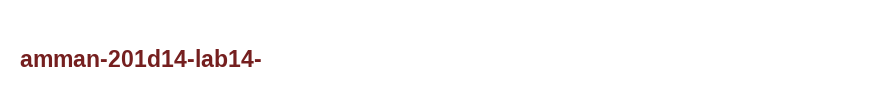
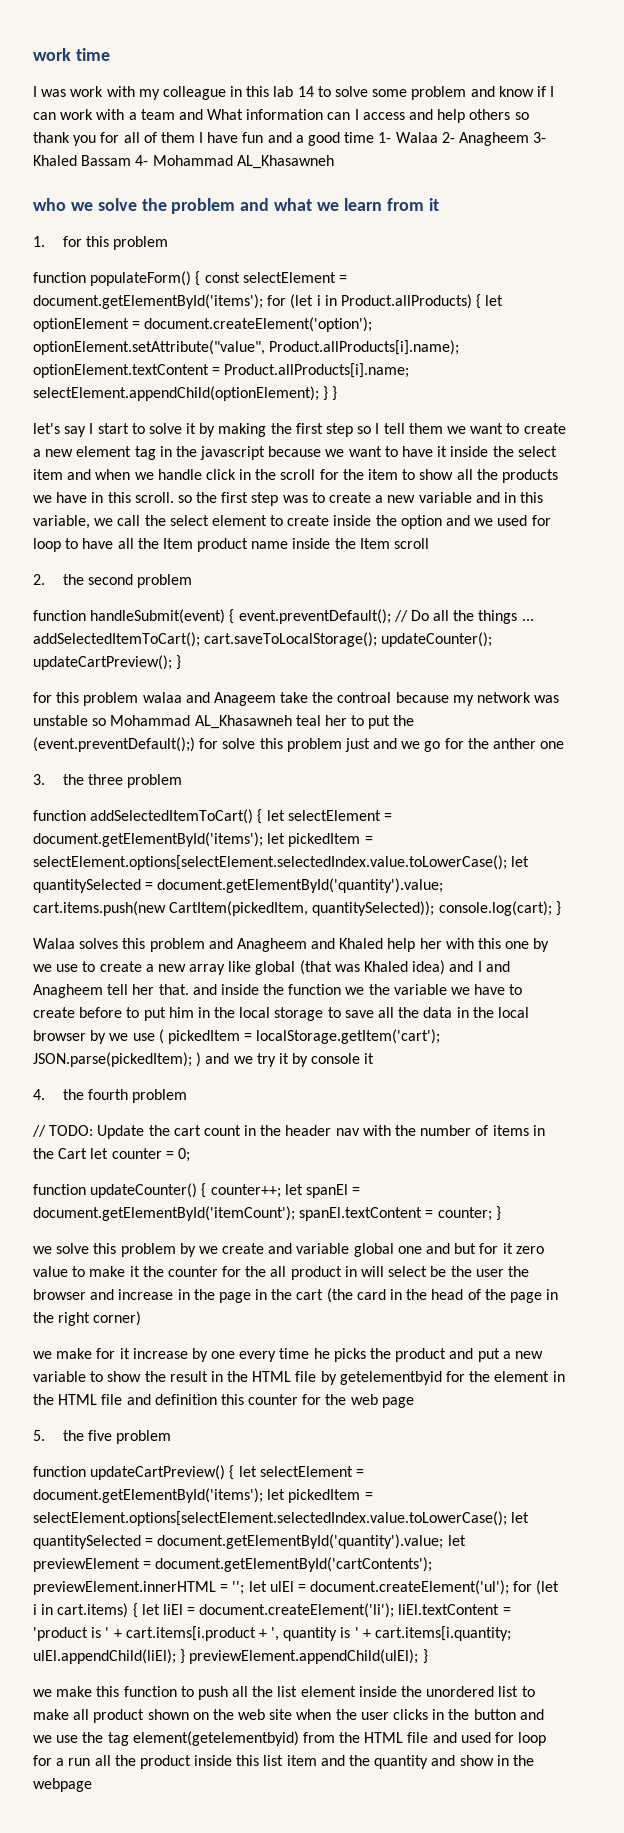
[20,49,262,67] amman-201d14-lab14- -> [33,48,110,61] [33,86,555,100] [33,109,529,123] [33,132,547,146] [33,155,334,169] [33,198,439,214] [33,236,169,250] [33,271,347,286] [33,294,504,309] [33,317,373,332] [33,340,460,355] [33,363,410,378] [33,386,338,401] [33,423,566,437] [33,446,557,460] [33,469,558,483] [33,492,544,506] [33,515,551,529] [33,538,430,552] [33,574,193,588] [33,609,534,624] [33,632,493,647] [33,655,182,670] [33,692,560,706] [33,715,415,729] [33,737,565,752] [33,774,183,788] [33,809,392,824] [33,832,373,847] [33,855,530,870] [33,878,444,893] [33,901,561,916] [33,938,550,952] [33,960,510,975] [33,984,523,998] [33,1007,529,1021] [33,1029,441,1044] [33,1052,375,1067] [33,1089,188,1103] [32,1125,545,1139] [33,1148,190,1162] [33,1183,361,1198] [33,1206,501,1221] [33,1243,544,1257] [33,1266,529,1280] [33,1288,559,1303] [33,1311,142,1326] [33,1348,543,1362] [33,1371,565,1385] [33,1394,414,1408] [33,1430,172,1444] [33,1465,364,1480] [33,1488,373,1503] [33,1511,530,1526] [33,1534,466,1549] [33,1557,433,1572] [33,1580,560,1595] [33,1603,511,1618] [33,1626,512,1641] [33,1649,428,1664] [33,1686,535,1700] [33,1709,544,1723] [33,1731,547,1746] [33,1755,534,1769] [33,1778,92,1792] work time // I was work with my colleague in this lab 14 to solve some problem and know if I can work with a team and What information can I access and help others so thank you for all of them I have fun and a good time 1- Walaa 2- Anagheem 3- Khaled Bassam 4- Mohammad AL_Khasawneh // who we solve the problem and what we learn from it // 1. for this problem // function populateForm() { const selectElement = document.getElementById('items'); for (let i in Product.allProducts) { let optionElement = document.createElement('option'); optionElement.setAttribute("value", Product.allProducts[i].name); optionElement.textContent = Product.allProducts[i].name; selectElement.appendChild(optionElement); } } // let's say I start to solve it by making the first step so I tell them we want to create a new element tag in the javascript because we want to have it inside the select item and when we handle click in the scroll for the item to show all the products we have in this scroll. so the first step was to create a new variable and in this variable, we call the select element to create inside the option and we used for loop to have all the Item product name inside the Item scroll // 2. the second problem // function handleSubmit(event) { event.preventDefault(); // Do all the things ... addSelectedItemToCart(); cart.saveToLocalStorage(); updateCounter(); updateCartPreview(); } // for this problem walaa and Anageem take the controal because my network was unstable so Mohammad AL_Khasawneh teal her to put the (event.preventDefault();) for solve this problem just and we go for the anther one // 3. the three problem // function addSelectedItemToCart() { let selectElement = document.getElementById('items'); let pickedItem = selectElement.options[selectElement.selectedIndex.value.toLowerCase(); let quantitySelected = document.getElementById('quantity').value; cart.items.push(new CartItem(pickedItem, quantitySelected)); console.log(cart); } // Walaa solves this problem and Anagheem and Khaled help her with this one by we use to create a new array like global (that was Khaled idea) and I and Anagheem tell her that. and inside the function we the variable we have to create before to put him in the local storage to save all the data in the local browser by we use ( pickedItem = localStorage.getItem('cart'); JSON.parse(pickedItem); ) and we try it by console it // 4. the fourth problem // // TODO: Update the cart count in the header nav with the number of items in the Cart let counter = 0; // function updateCounter() { counter++; let spanEl = document.getElementById('itemCount'); spanEl.textContent = counter; } // we solve this problem by we create and variable global one and but for it zero value to make it the counter for the all product in will select be the user the browser and increase in the page in the cart (the card in the head of the page in the right corner) // we make for it increase by one every time he picks the product and put a new variable to show the result in the HTML file by getelementbyid for the element in the HTML file and definition this counter for the web page // 5. the five problem // function updateCartPreview() { let selectElement = document.getElementById('items'); let pickedItem = selectElement.options[selectElement.selectedIndex.value.toLowerCase(); let quantitySelected = document.getElementById('quantity').value; let previewElement = document.getElementById('cartContents'); previewElement.innerHTML = ''; let ulEl = document.createElement('ul'); for (let i in cart.items) { let liEl = document.createElement('li'); liEl.textContent = 'product is ' + cart.items[i.product + ', quantity is ' + cart.items[i.quantity; ulEl.appendChild(liEl); } previewElement.appendChild(ulEl); } // we make this function to push all the list element inside the unordered list to make all product shown on the web site when the user clicks in the button and we use the tag element(getelementbyid) from the HTML file and used for loop for a run all the product inside this list item and the quantity and show in the webpage

